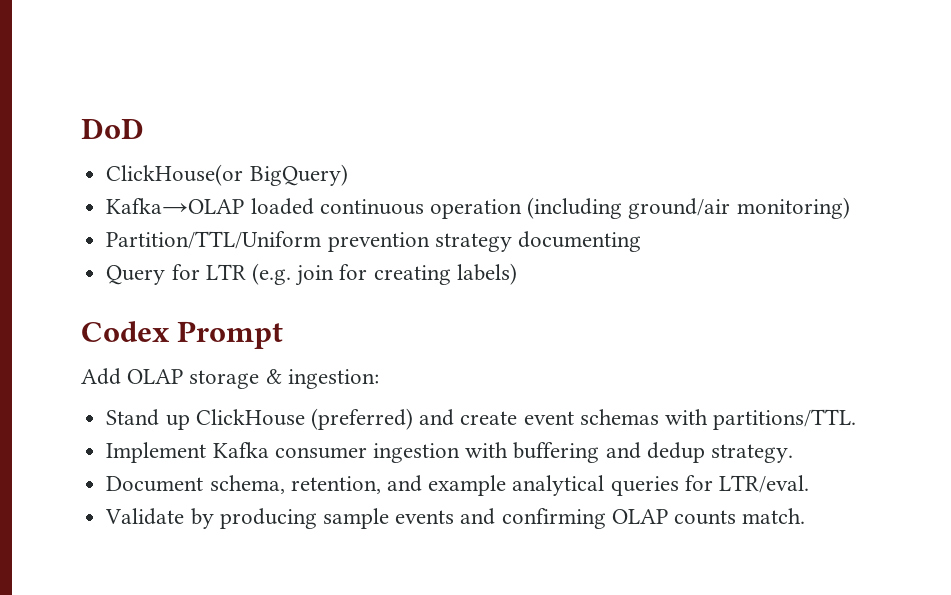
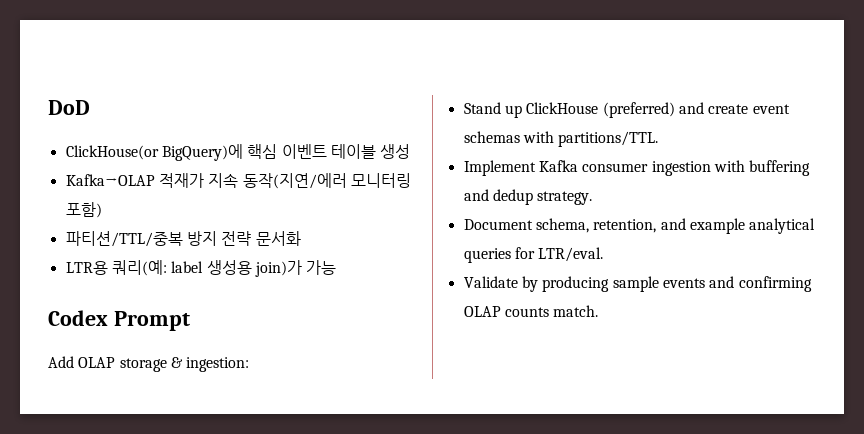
[249,164,348,186] [106,197,850,219] [106,231,641,252] [106,263,517,286] BigQuery) // Kafka→OLAP loaded continuous operation (including ground/air monitoring) // Partition/TTL/Uniform prevention strategy documenting // Query for LTR (e.g. join for creating labels) -> [161,144,411,161] [65,173,411,189] [65,202,102,218] [65,231,301,247] [65,260,337,277] BigQuery)에 핵심 이벤트 테이블 생성 // Kafka→OLAP 적재가 지속 동작(지연/에러 모니터링 포함) // 파티션/TTL/중복 방지 전략 문서화 // LTR용 쿼리(예: label 생성용 join)가 가능

